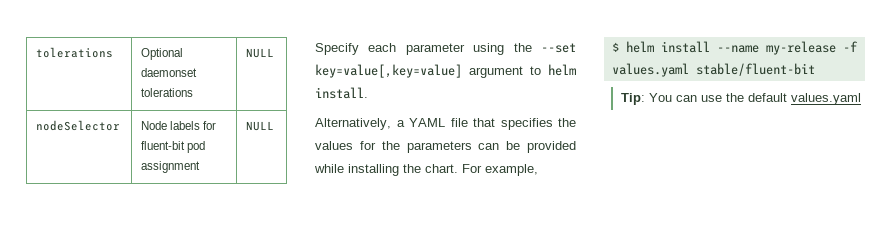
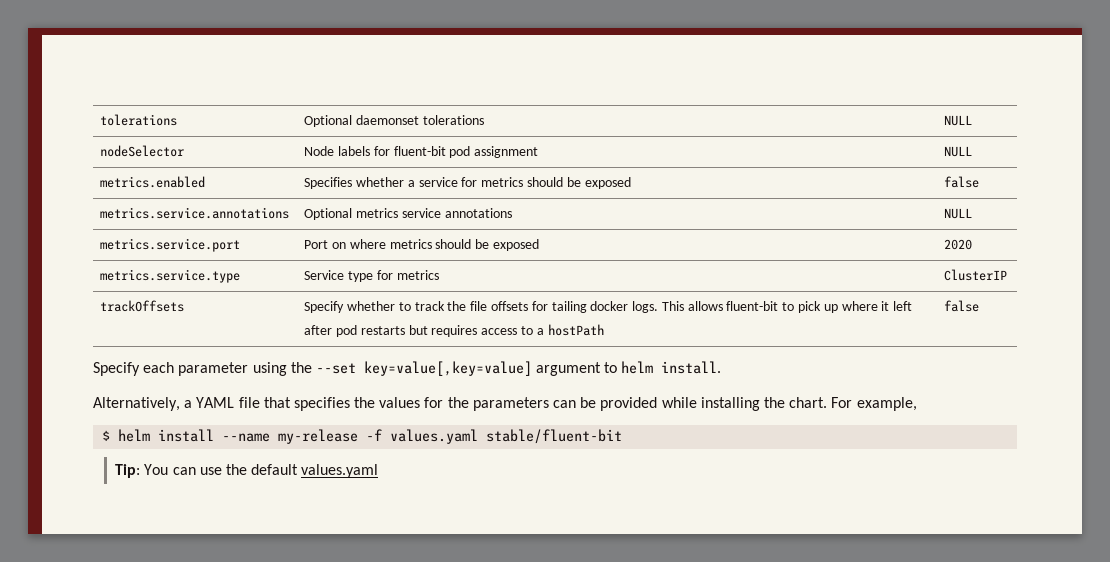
(275, 126) none -> [100,176,206,188] [304,177,631,189] [944,176,980,188] [100,207,290,219] [304,208,512,220] [944,208,973,219] [100,238,241,252] [304,239,539,251] [944,239,973,250] [100,269,241,283] [304,270,439,282] [944,269,1008,281] [100,300,185,312] [304,301,913,313] [304,324,604,337] [944,300,980,312] // metrics.enabled | Specifies whether a service for metrics should be exposed | false // metrics.service.annotations | Optional metrics service annotations | NULL // metrics.service.port | Port on where metrics should be exposed | 2020 // metrics.service.type | Service type for metrics | ClusterIP // trackOffsets | Specify whether to track the file offsets for tailing docker logs. This allows fluent-bit to pick up where it left after pod restarts but requires access to a hostPath | false

